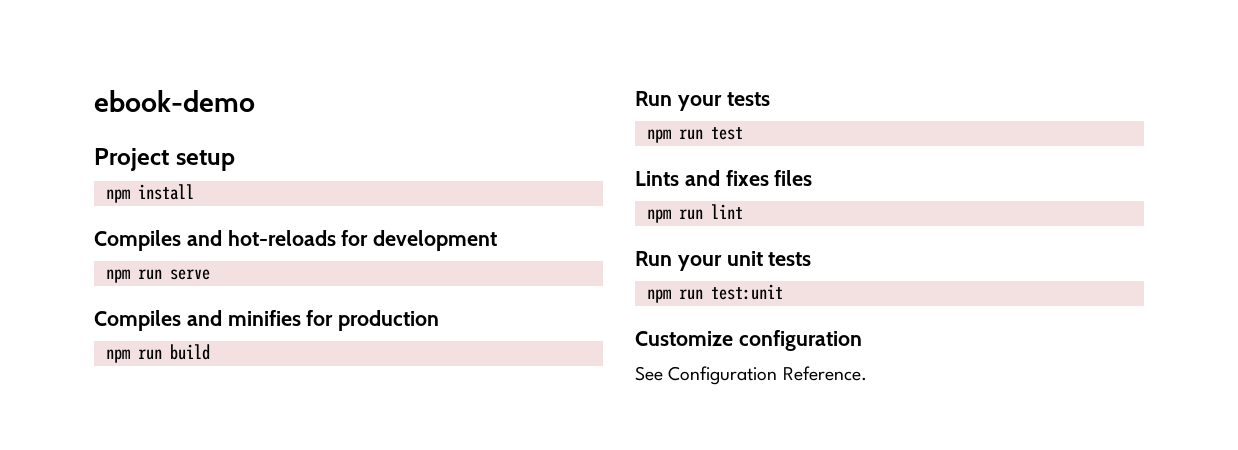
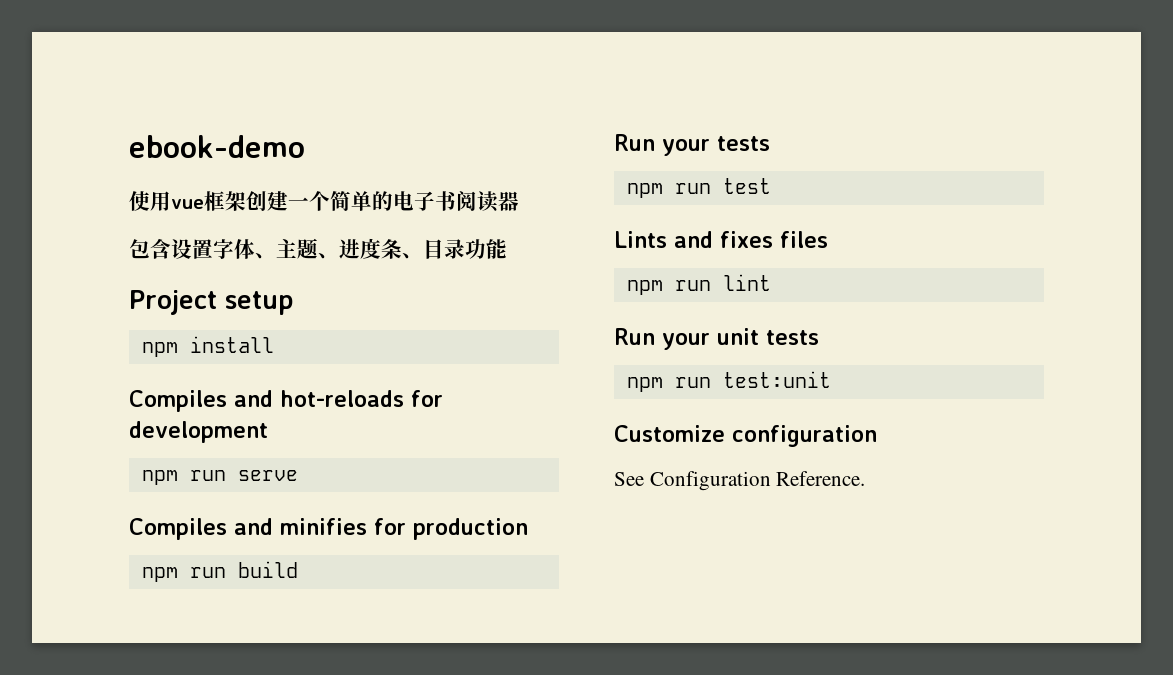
(255, 101) none -> [129,191,519,212] [129,238,507,259] // 使用vue框架创建一个简单的电子书阅读器 // 包含设置字体、主题、进度条、目录功能

